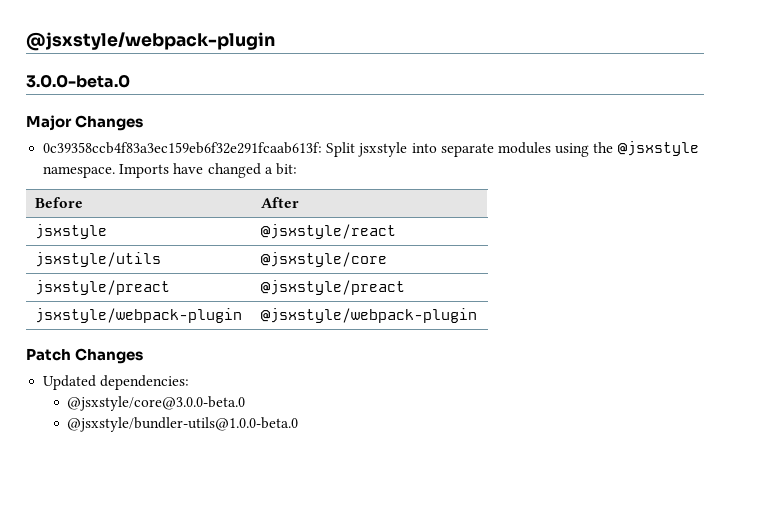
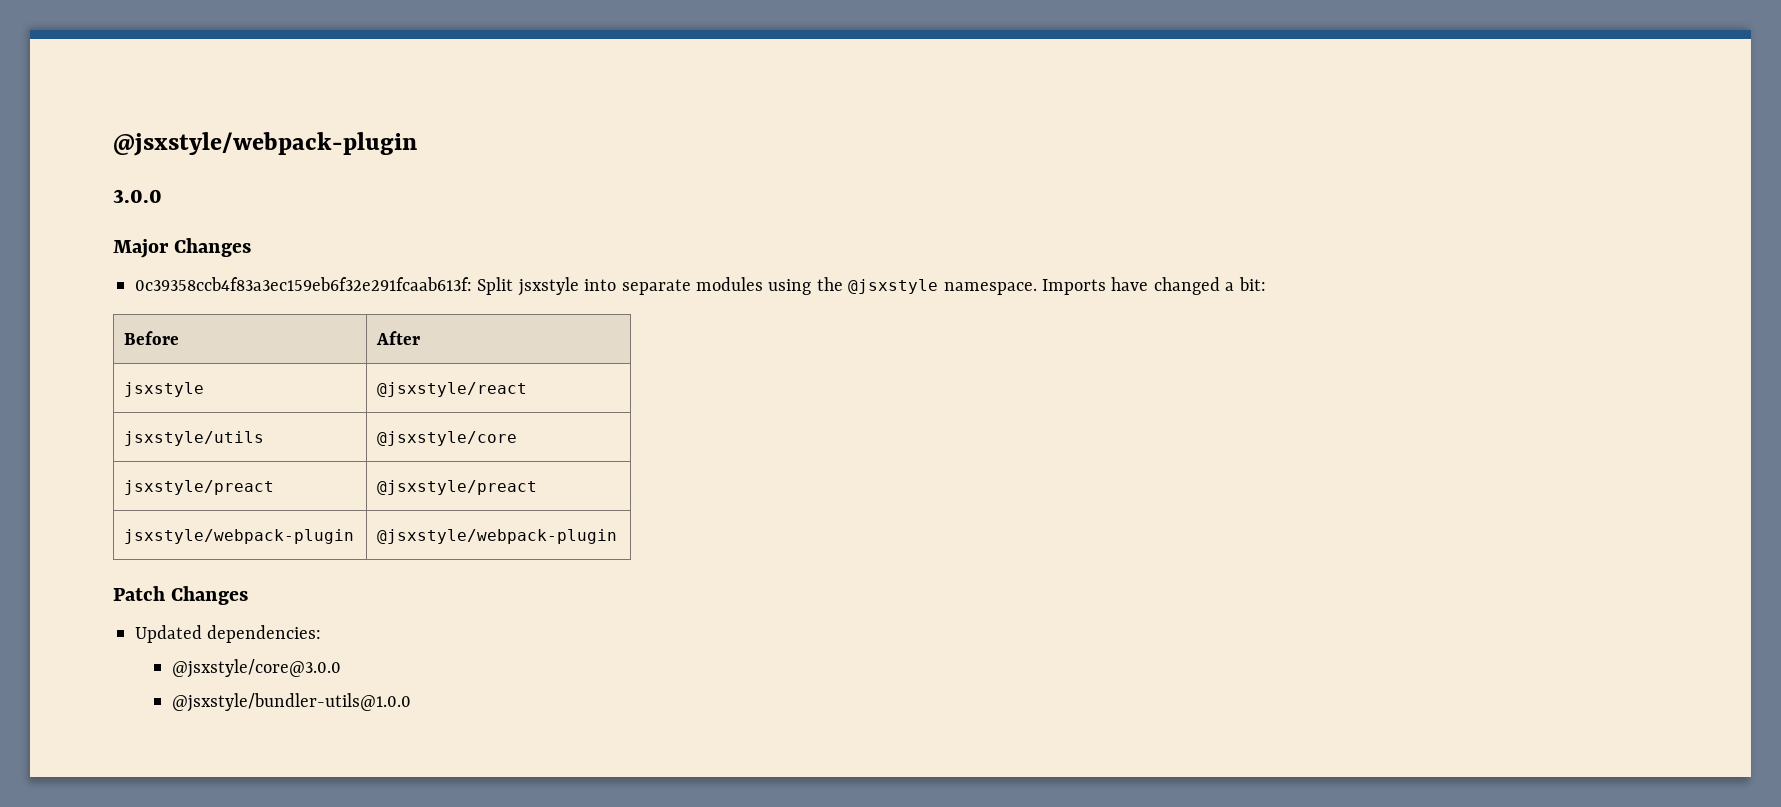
[26,32,275,51] [26,74,130,88] @jsxstyle/webpack-plugin // 3.0.0-beta.0 -> [113,132,417,156] [113,189,162,203] @jsxstyle/webpack-plugin // 3.0.0
[67,396,246,411] [67,417,299,432] @jsxstyle/core@3.0.0-beta.0 // @jsxstyle/bundler-utils@1.0.0-beta.0 -> [171,659,341,678] [171,693,411,712] @jsxstyle/core@3.0.0 // @jsxstyle/bundler-utils@1.0.0

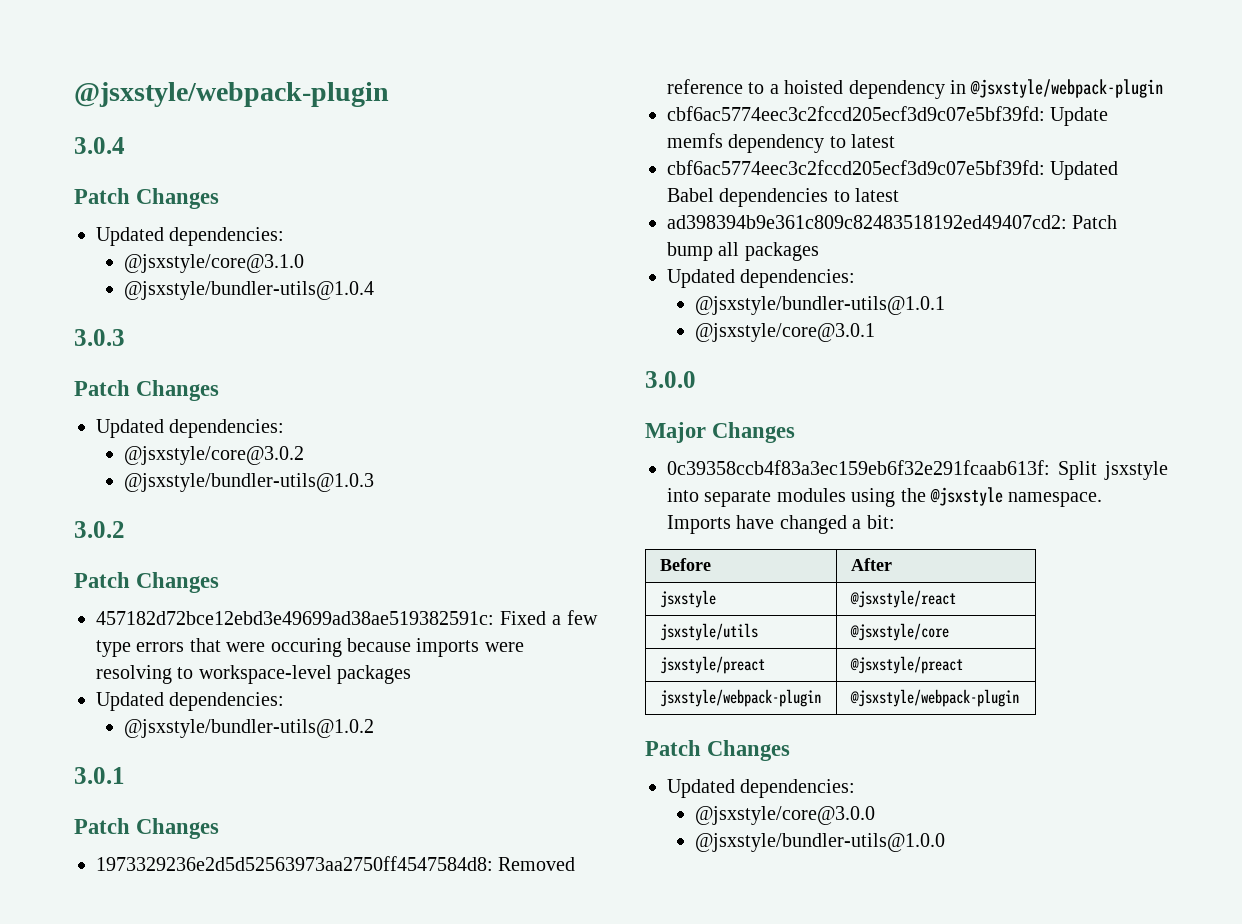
[113,132,417,156] @jsxstyle/webpack-plugin -> [74,82,389,107] [74,137,125,154] [74,188,220,209] [96,227,285,246] [123,254,304,273] [123,281,374,300] [74,329,125,346] [74,380,220,401] [96,419,285,438] [123,446,304,465] [123,473,374,492] [74,521,125,538] [74,572,220,593] [96,610,598,625] [96,638,524,657] [96,665,412,684] [96,692,285,711] [123,719,374,738] [74,767,125,784] [74,818,220,839] [96,856,576,871] [667,79,1164,99] [667,106,1109,126] [667,133,896,153] [667,160,1119,180] [667,188,900,207] [667,215,1118,229] [667,242,819,261] [667,269,856,288] [694,296,945,315] [694,323,875,342] @jsxstyle/webpack-plugin // 3.0.4 // Patch Changes // Updated dependencies: // @jsxstyle/core@3.1.0 // @jsxstyle/bundler-utils@1.0.4 // 3.0.3 // Patch Changes // Updated dependencies: // @jsxstyle/core@3.0.2 // @jsxstyle/bundler-utils@1.0.3 // 3.0.2 // Patch Changes // 457182d72bce12ebd3e49699ad38ae519382591c: Fixed a few type errors that were occuring because imports were resolving to workspace-level packages // Updated dependencies: // @jsxstyle/bundler-utils@1.0.2 // 3.0.1 // Patch Changes // 1973329236e2d5d52563973aa2750ff4547584d8: Removed reference to a hoisted dependency in @jsxstyle/webpack-plugin // cbf6ac5774eec3c2fccd205ecf3d9c07e5bf39fd: Update memfs dependency to latest // cbf6ac5774eec3c2fccd205ecf3d9c07e5bf39fd: Updated Babel dependencies to latest // ad398394b9e361c809c82483518192ed49407cd2: Patch bump all packages // Updated dependencies: // @jsxstyle/bundler-utils@1.0.1 // @jsxstyle/core@3.0.1

